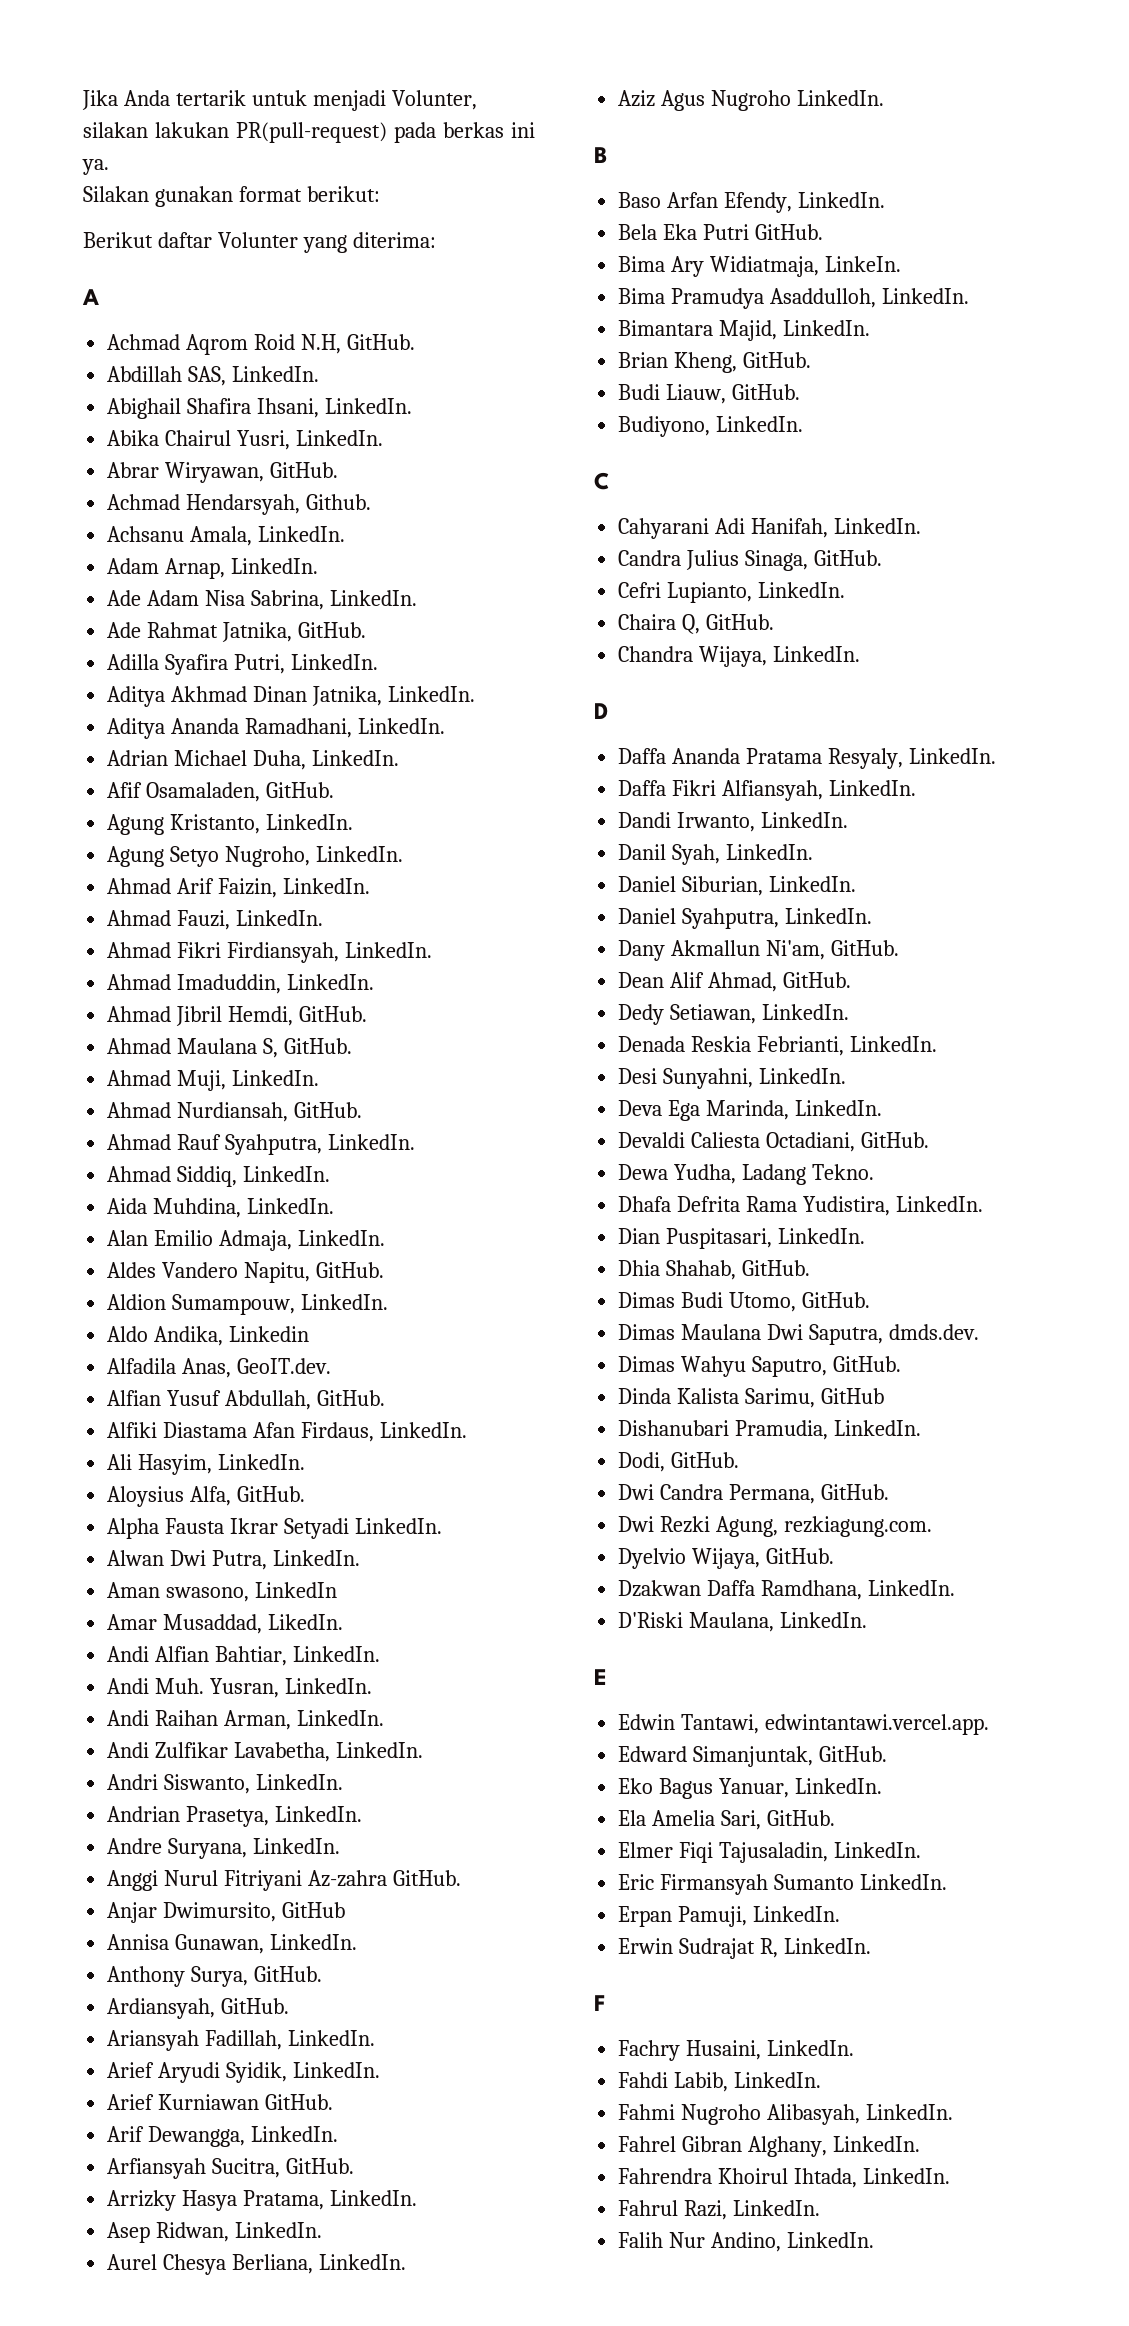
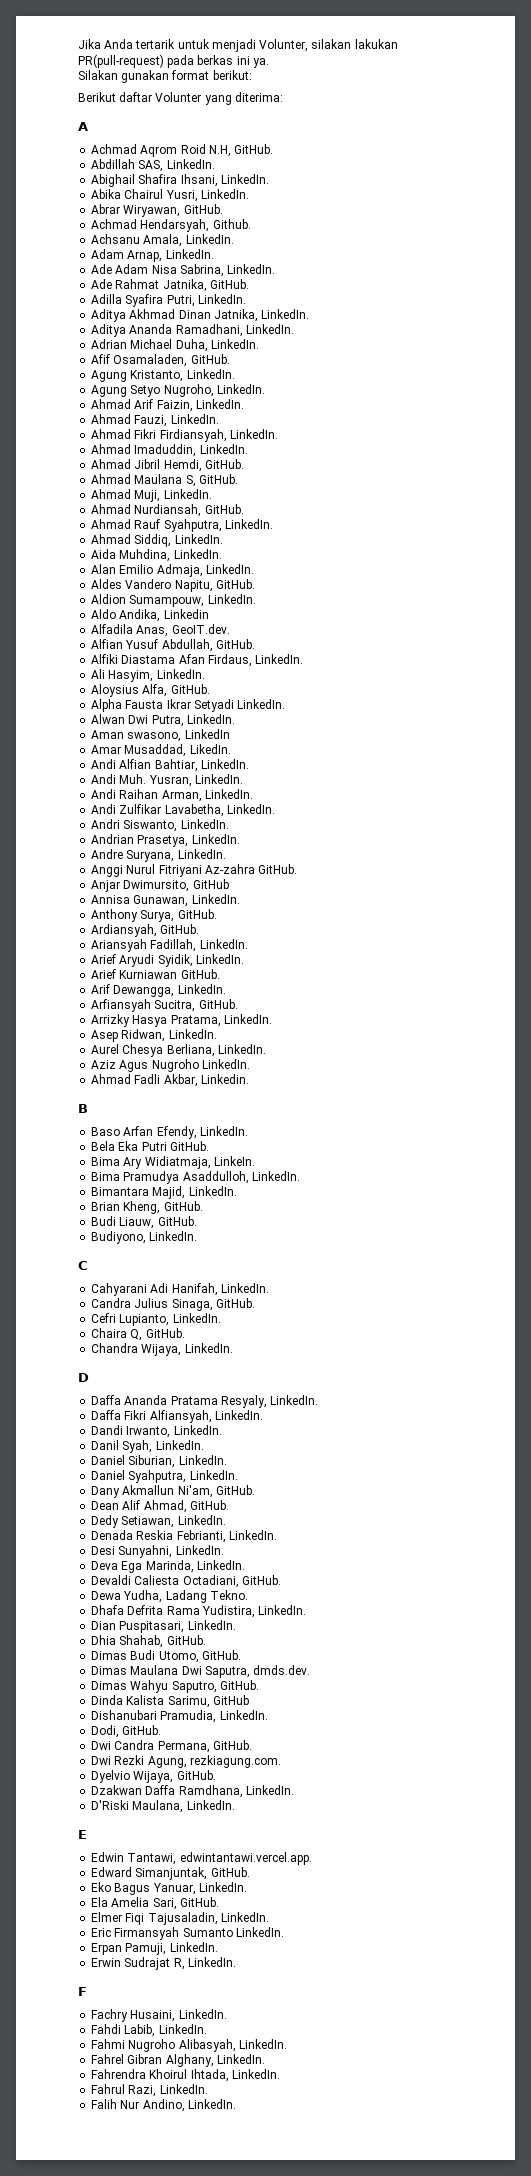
(885, 98) none -> [91,1074,249,1087] // Ahmad Fadli Akbar, Linkedin.

